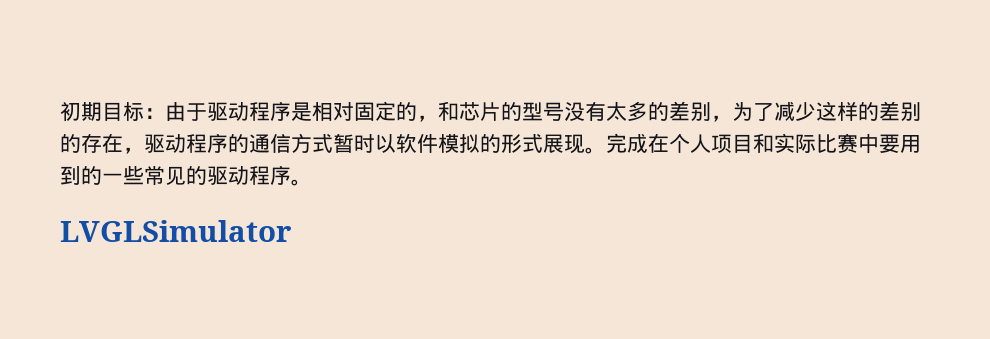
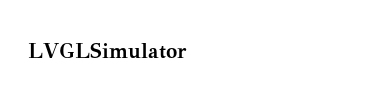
[60,101,921,122] [60,133,921,154] [60,165,312,186] 初期目标：由于驱动程序是相对固定的，和芯片的型号没有太多的差别，为了减少这样的差别的存在，驱动程序的通信方式暂时以软件模拟的形式展现。完成在个人项目和实际比赛中要用到的一些常见的驱动程序。 // -> (28, 50) none

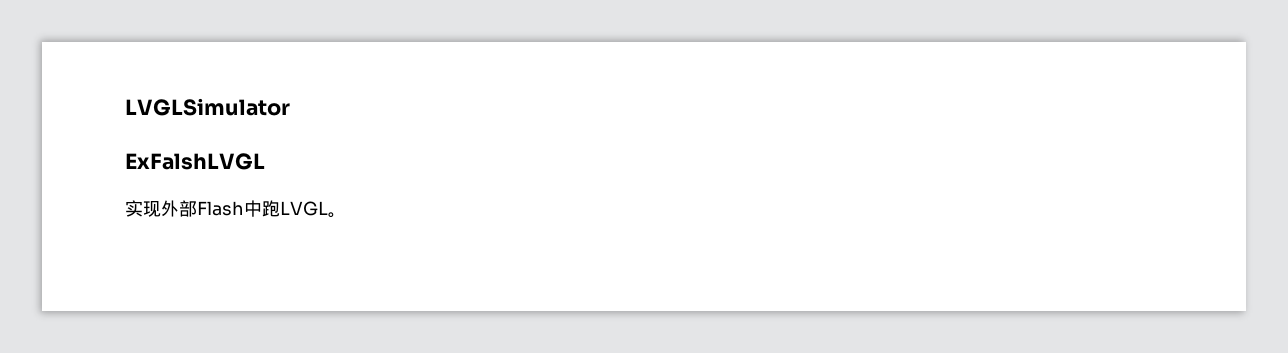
(187, 50) none -> [125,153,265,170] [125,200,346,218] // ExFalshLVGL // 实现外部Flash中跑LVGL。

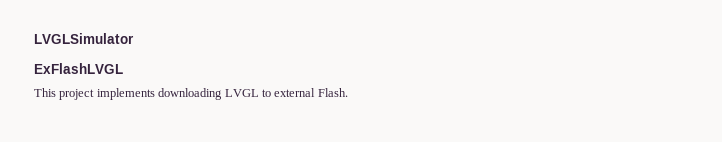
[125,153,265,170] [125,200,346,218] ExFalshLVGL // 实现外部Flash中跑LVGL。 -> [34,63,123,74] [34,88,348,100] ExFlashLVGL // This project implements downloading LVGL to external Flash.

